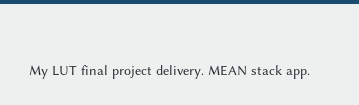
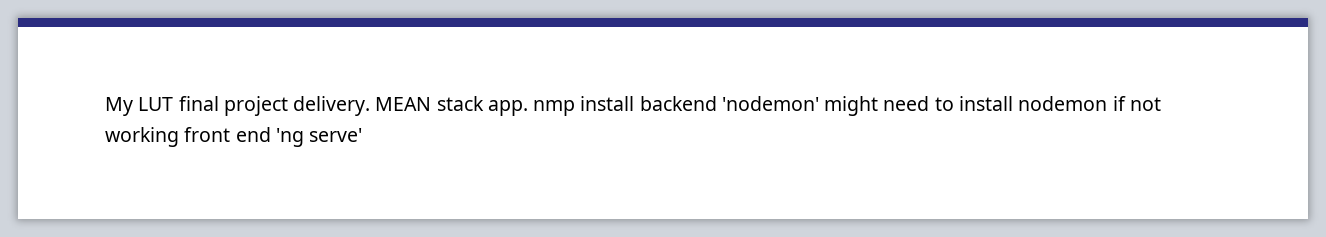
(310, 74) none -> [533,96,1161,116] [105,127,363,147] nmp install backend 'nodemon' might need to install nodemon if not working front end 'ng serve'

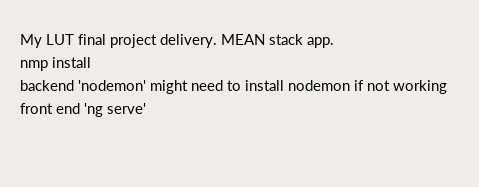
(528, 108) none -> (334, 42) //
(635, 103) none -> (91, 62) //
(179, 137) none -> (447, 87) //

